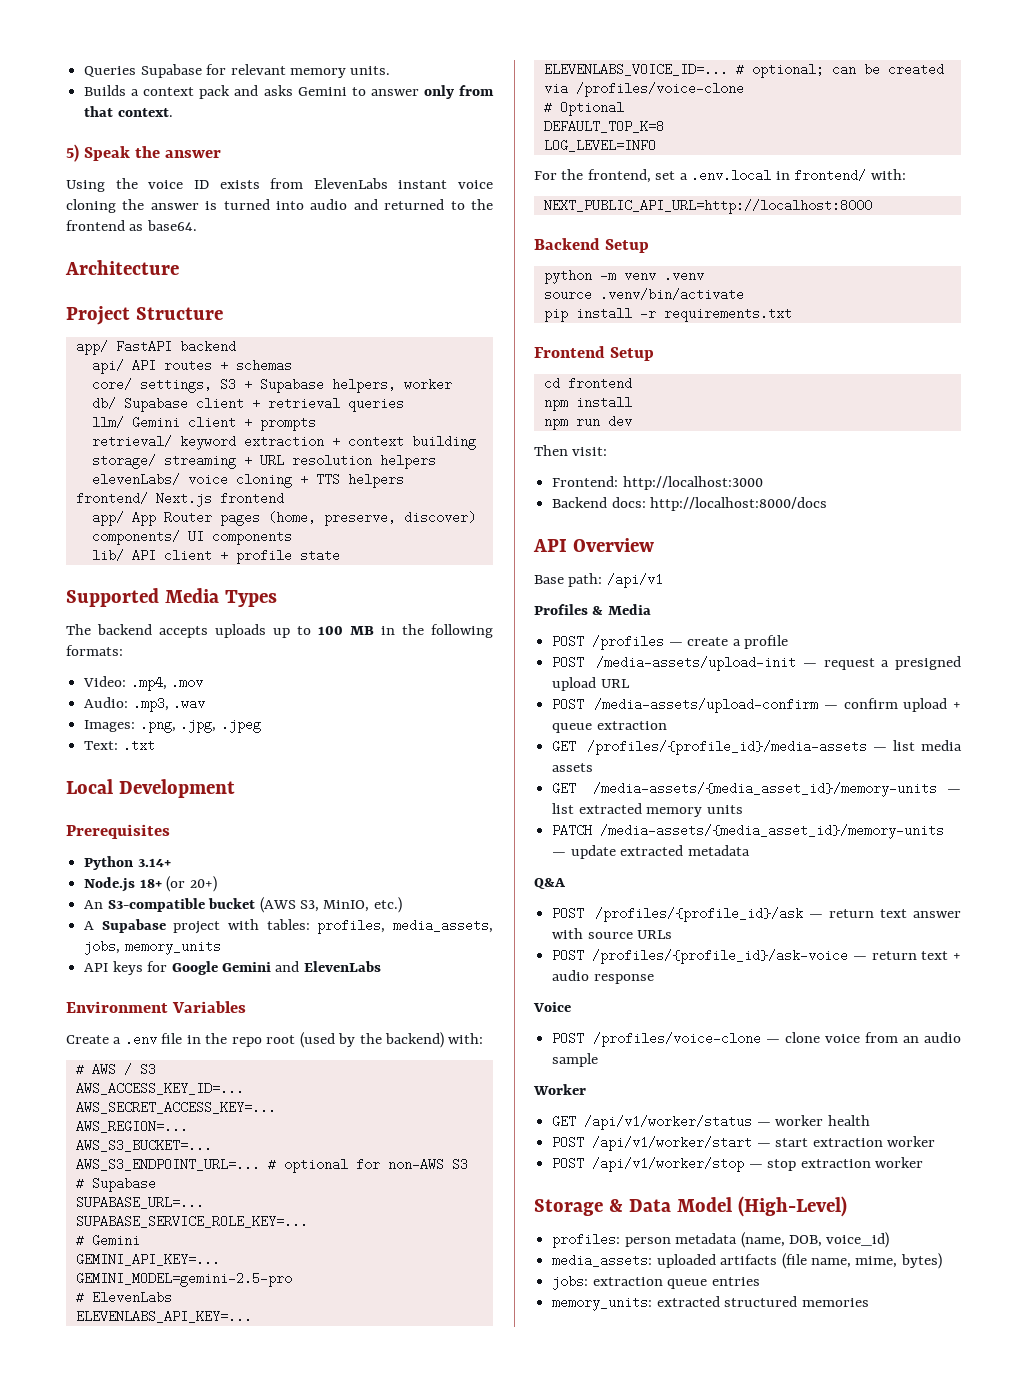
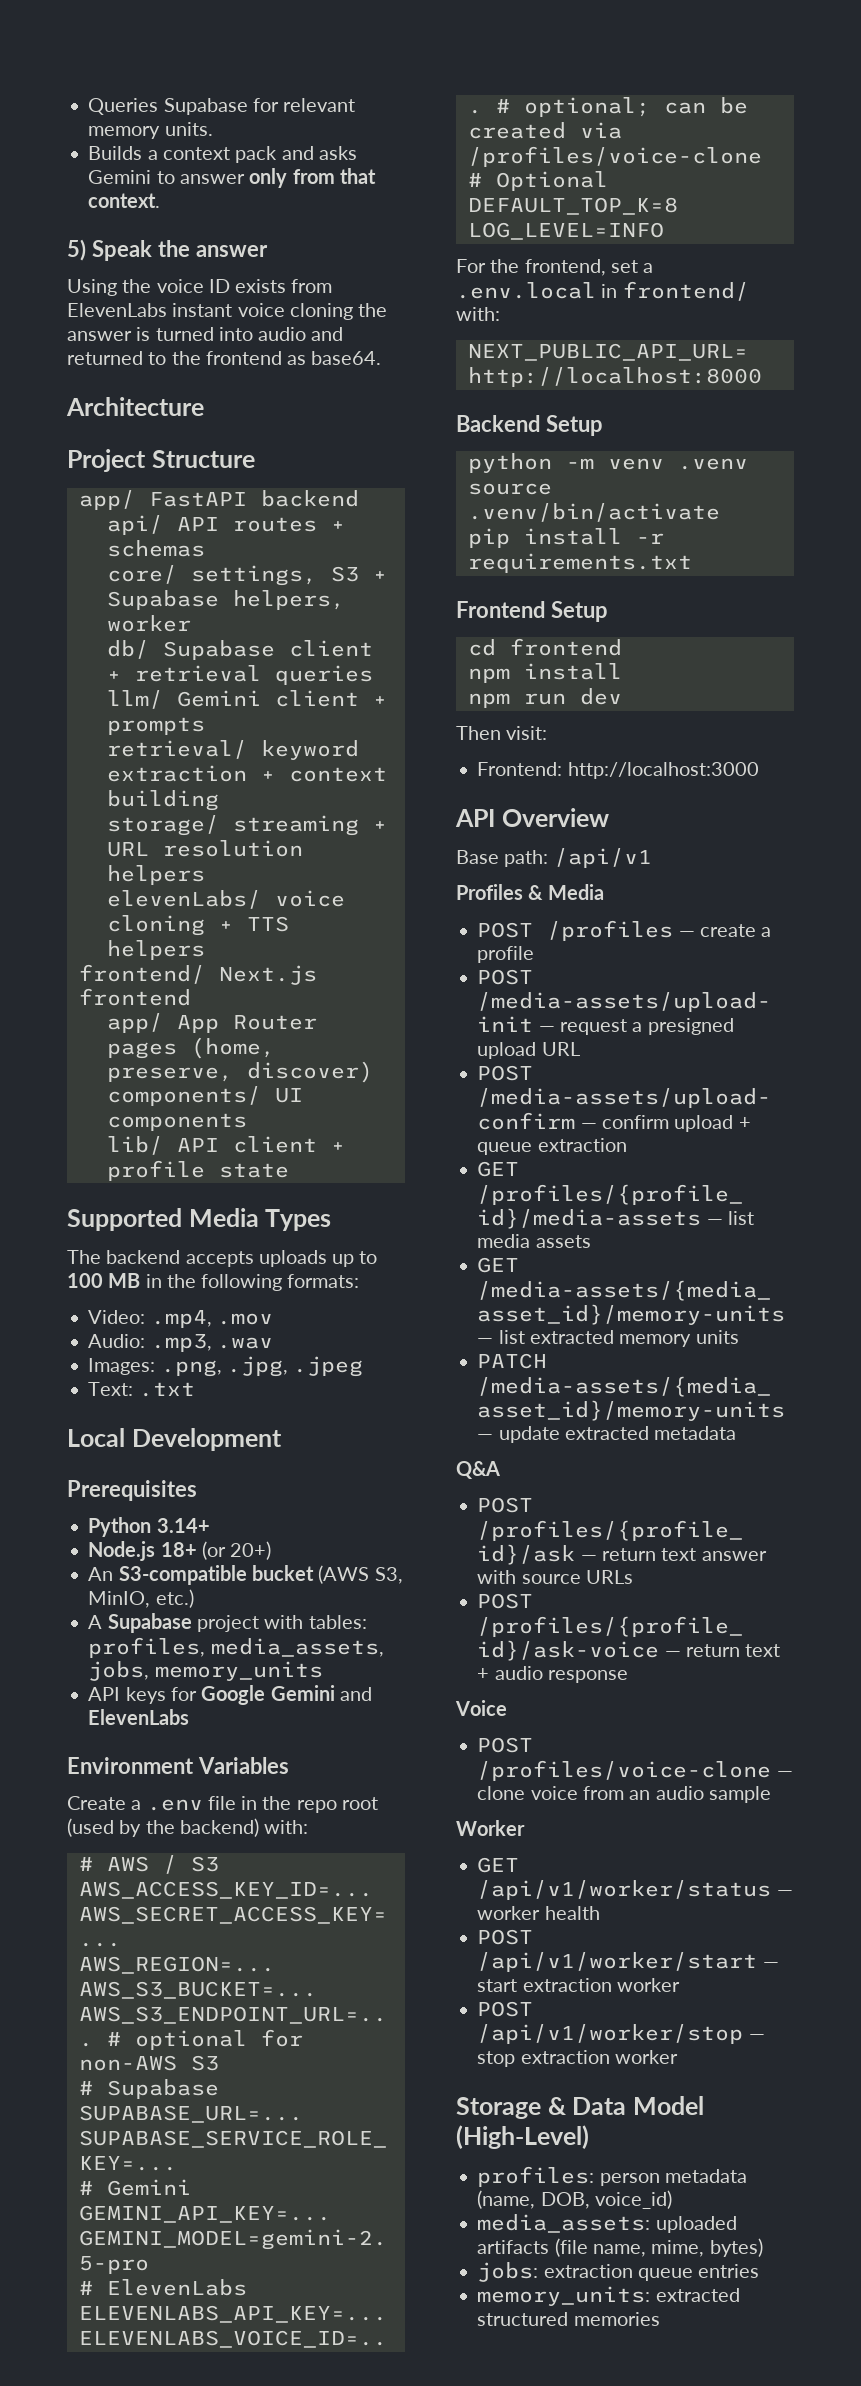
[552,497,828,511] // Backend docs: http://localhost:8000/docs -> (759, 770) none

